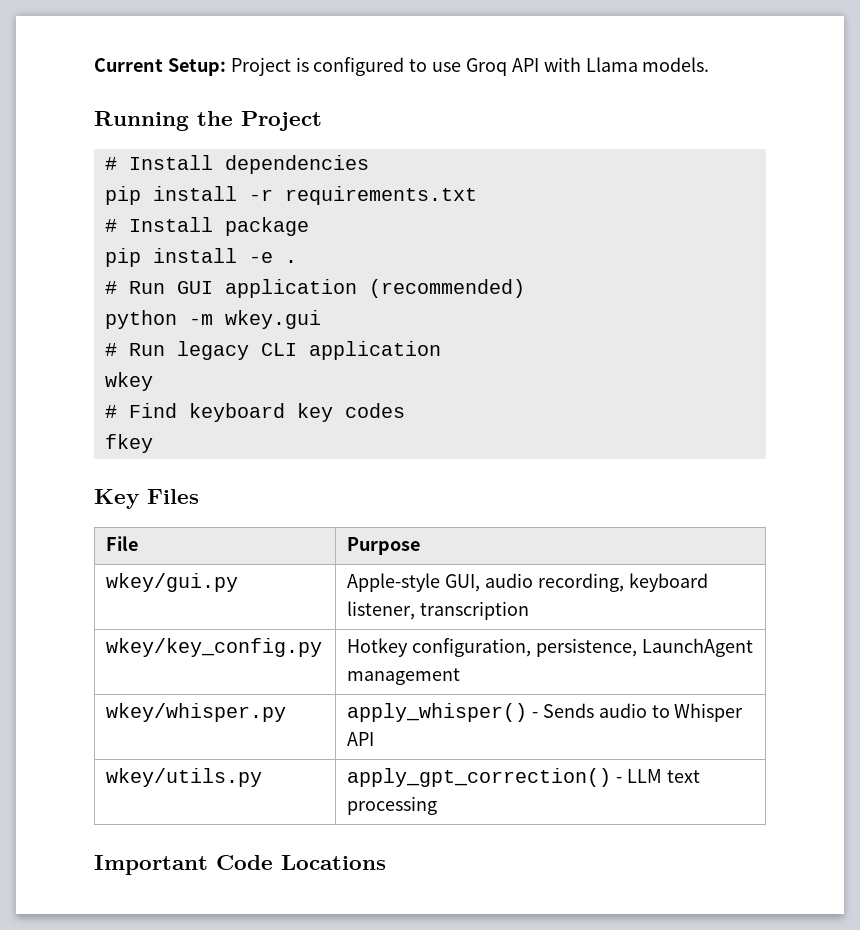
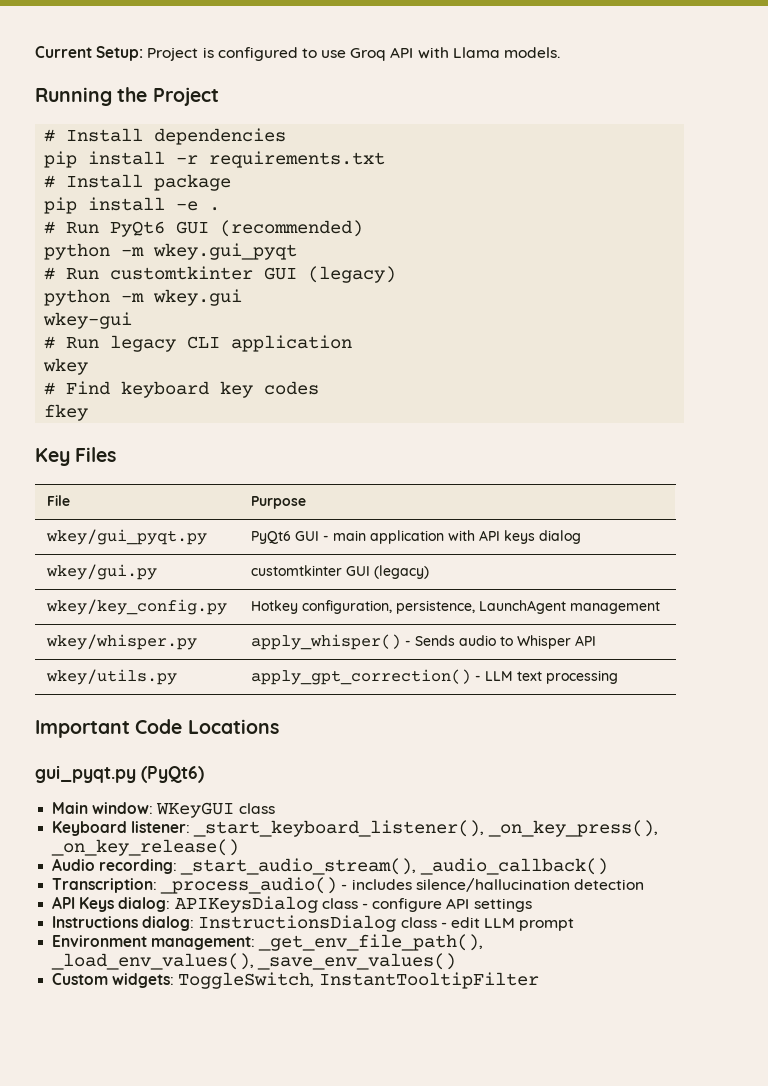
[176,279,357,298] GUI application -> [110,221,210,237] PyQt6 GUI
(525, 288) none -> [44,243,298,260] [44,266,397,283] // python -m wkey.gui_pyqt // # Run customtkinter GUI (legacy)
(321, 319) none -> [43,312,133,329] // wkey-gui
[106,573,239,592] [347,573,708,592] [347,601,529,620] wkey/gui.py | Apple-style GUI, audio recording, keyboard listener, transcription -> [45,529,207,545] [250,530,581,544] [45,564,157,580] [250,565,429,579] wkey/gui_pyqt.py | PyQt6 GUI - main application with API keys dialog // wkey/gui.py | customtkinter GUI (legacy)
(386, 862) none -> [35,765,204,783] [52,802,275,818] [52,820,658,837] [51,839,240,856] [52,858,608,875] [52,877,644,894] [52,896,532,913] [52,915,575,932] [52,934,484,951] [51,953,457,970] [52,972,539,989] // gui_pyqt.py (PyQt6) // Main window: WKeyGUI class // Keyboard listener: _start_keyboard_listener(), _on_key_press(), _on_key_release() // Audio recording: _start_audio_stream(), _audio_callback() // Transcription: _process_audio() - includes silence/hallucination detection // API Keys dialog: APIKeysDialog class - configure API settings // Instructions dialog: InstructionsDialog class - edit LLM prompt // Environment management: _get_env_file_path(), _load_env_values(), _save_env_values() // Custom widgets: ToggleSwitch, InstantTooltipFilter

